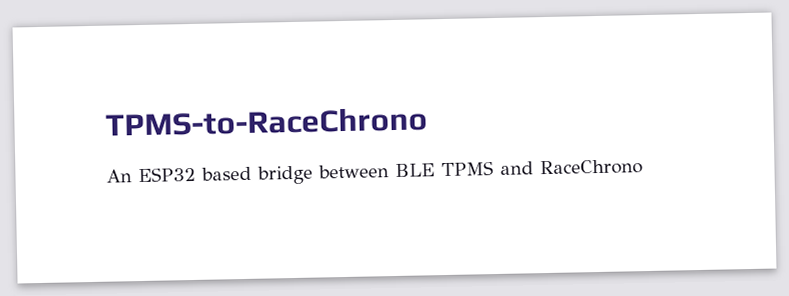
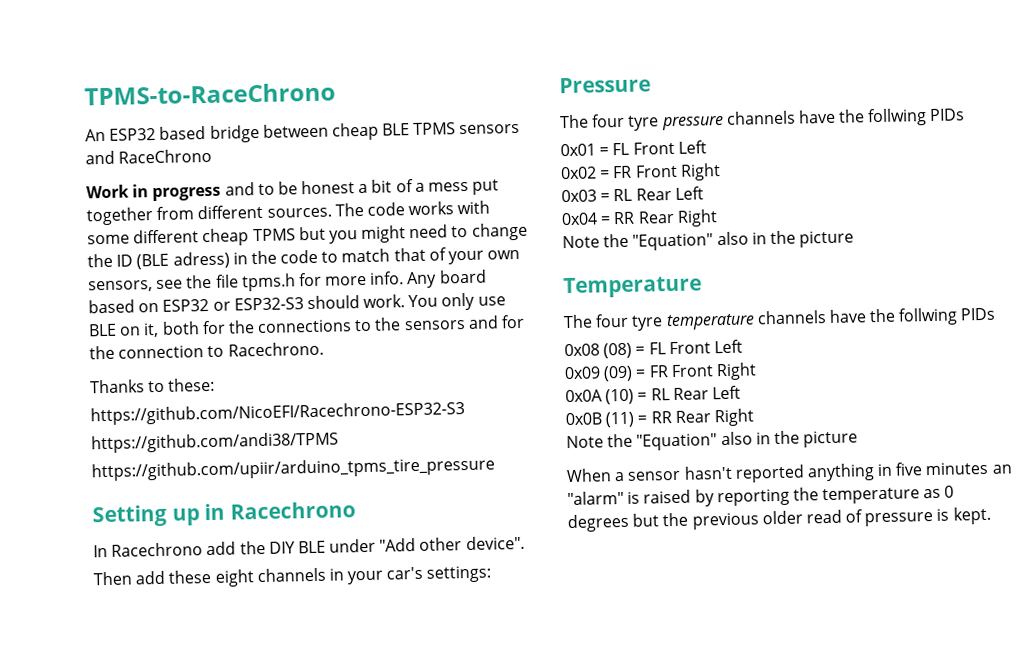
(389, 171) none -> [331,122,379,141] cheap
(494, 169) none -> [459,123,521,135] sensors
(643, 167) none -> [86,179,500,202] [86,200,491,226] [87,222,528,247] [87,247,521,270] [88,269,487,293] [88,292,506,314] [88,314,526,338] [89,341,324,360] [90,377,216,394] [90,401,465,426] [91,431,339,454] [91,456,495,482] [92,501,357,528] [93,535,525,558] [93,565,492,587] [559,76,651,94] [559,108,966,131] [560,140,707,157] [560,163,721,181] [561,186,704,203] [561,209,718,227] [562,230,855,251] [563,275,702,299] [563,307,997,331] [564,339,743,359] [564,362,757,382] [565,385,741,405] [565,408,755,428] [566,430,859,451] [566,461,1012,483] [567,485,955,507] [567,506,991,533] // Work in progress and to be honest a bit of a mess put together from different sources. The code works with some different cheap TPMS but you might need to change the ID (BLE adress) in the code to match that of your own sensors, see the file tpms.h for more info. Any board based on ESP32 or ESP32-S3 should work. You only use BLE on it, both for the connections to the sensors and for the connection to Racechrono. // Thanks to these: // https://github.com/NicoEFI/Racechrono-ESP32-S3 // https://github.com/andi38/TPMS // https://github.com/upiir/arduino_tpms_tire_pressure // Setting up in Racechrono // In Racechrono add the DIY BLE under "Add other device". // Then add these eight channels in your car's settings: // Pressure // The four tyre pressure channels have the follwing PIDs // 0x01 = FL Front Left // 0x02 = FR Front Right // 0x03 = RL Rear Left // 0x04 = RR Rear Right // Note the "Equation" also in the picture // Temperature // The four tyre temperature channels have the follwing PIDs // 0x08 (08) = FL Front Left // 0x09 (09) = FR Front Right // 0x0A (10) = RL Rear Left // 0x0B (11) = RR Rear Right // Note the "Equation" also in the picture // When a sensor hasn't reported anything in five minutes an "alarm" is raised by reporting the temperature as 0 degrees but the previous older read of pressure is kept.

